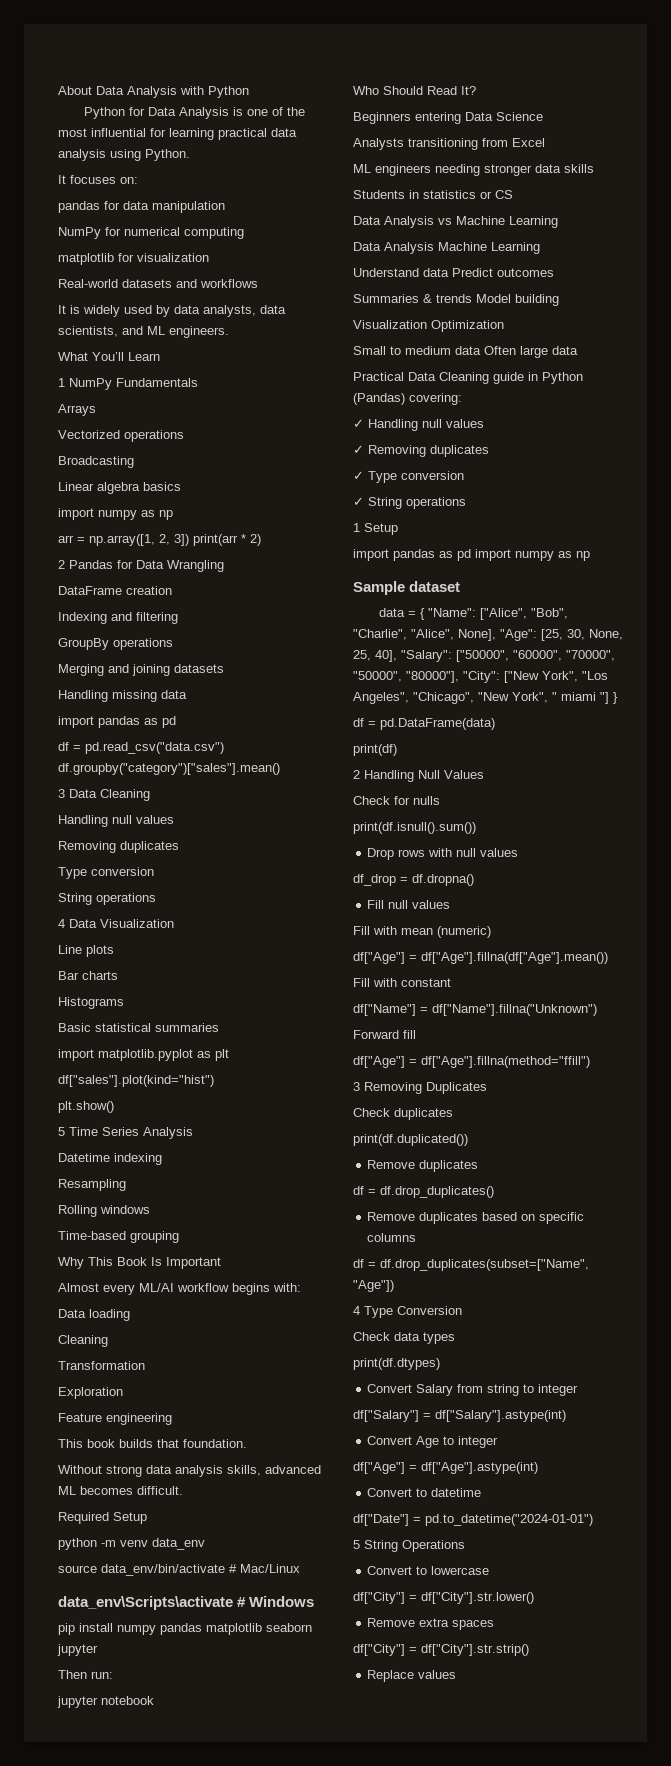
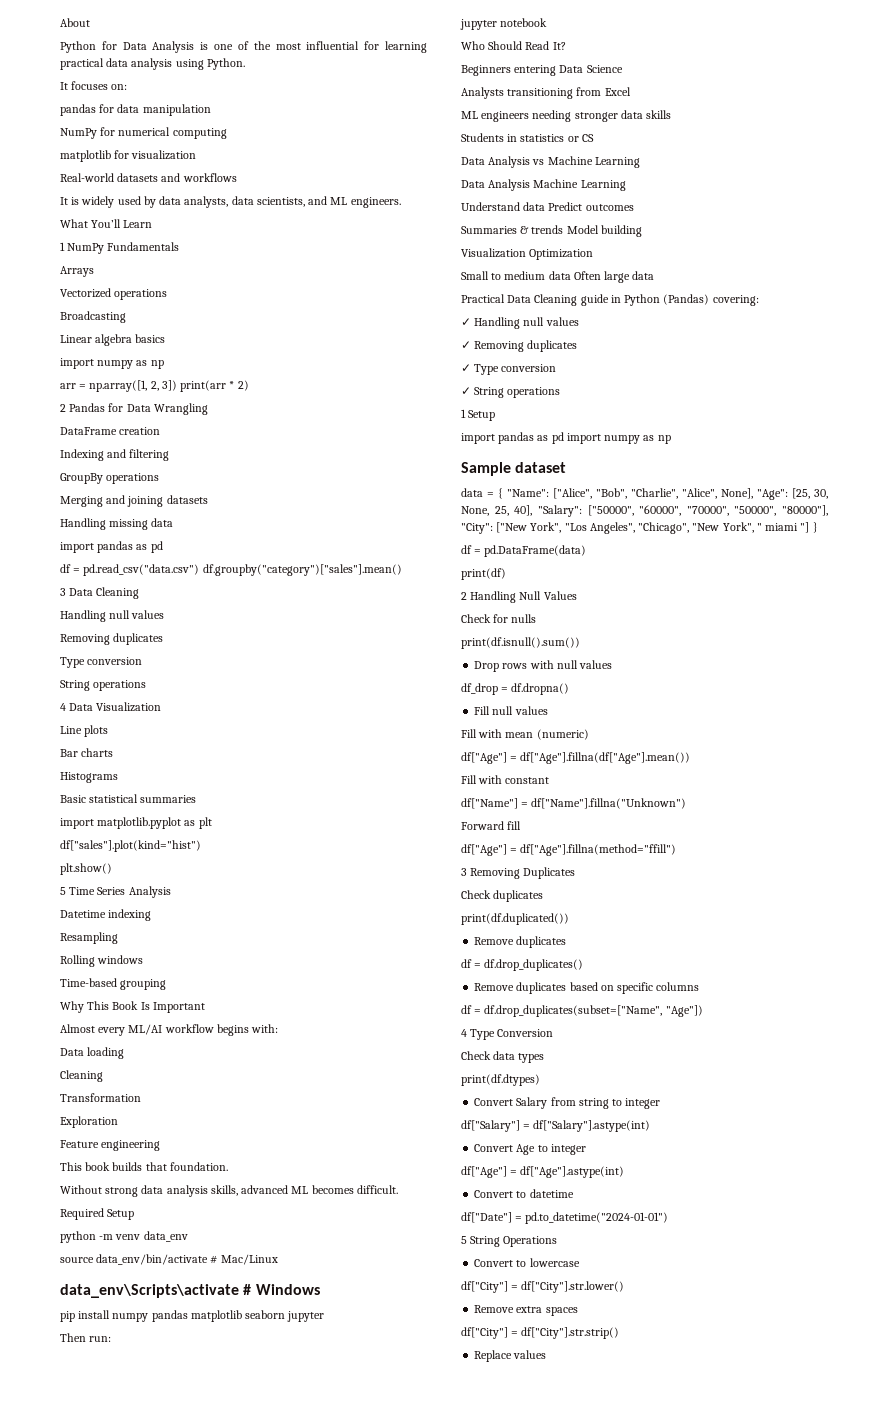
[96,86,249,98] Data Analysis with Python -> (90, 22) none

